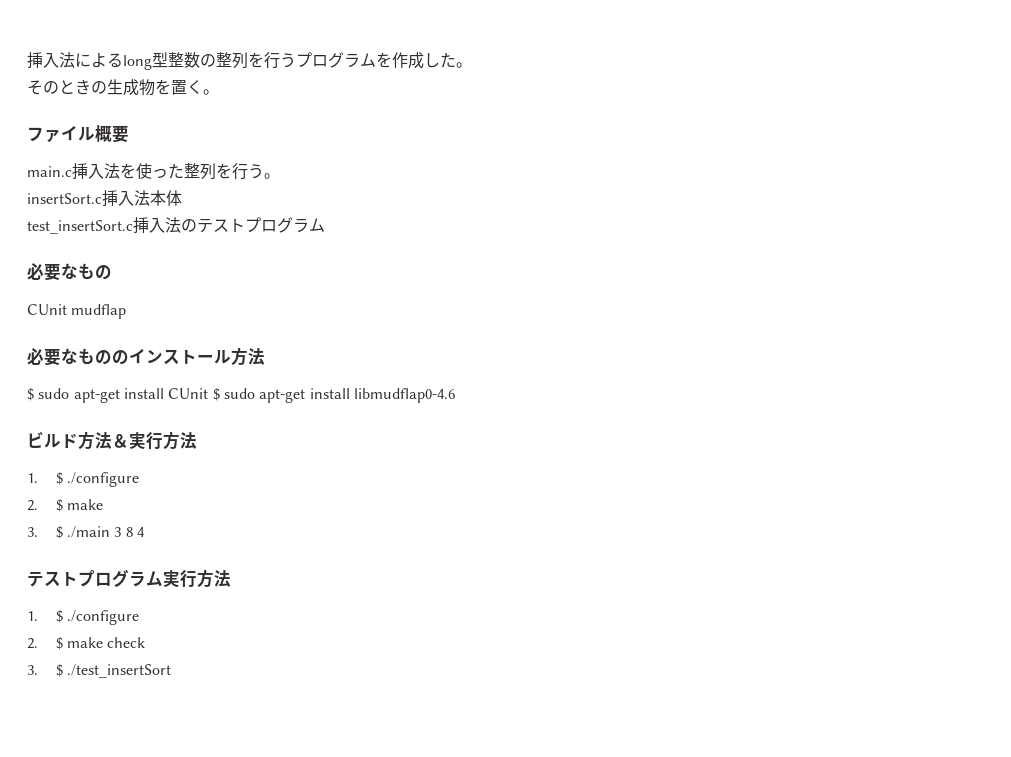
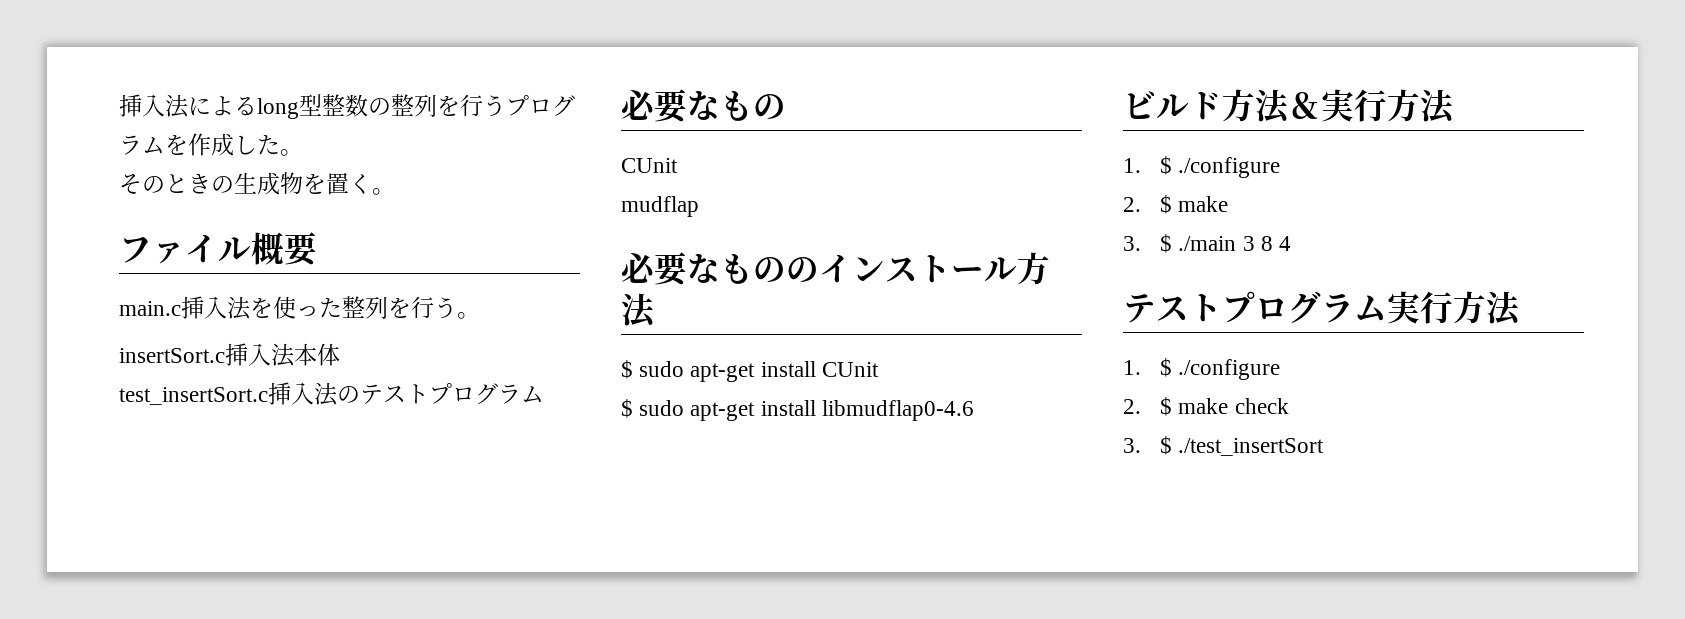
(67, 309) none -> (678, 165) //
(209, 393) none -> (879, 369) //

